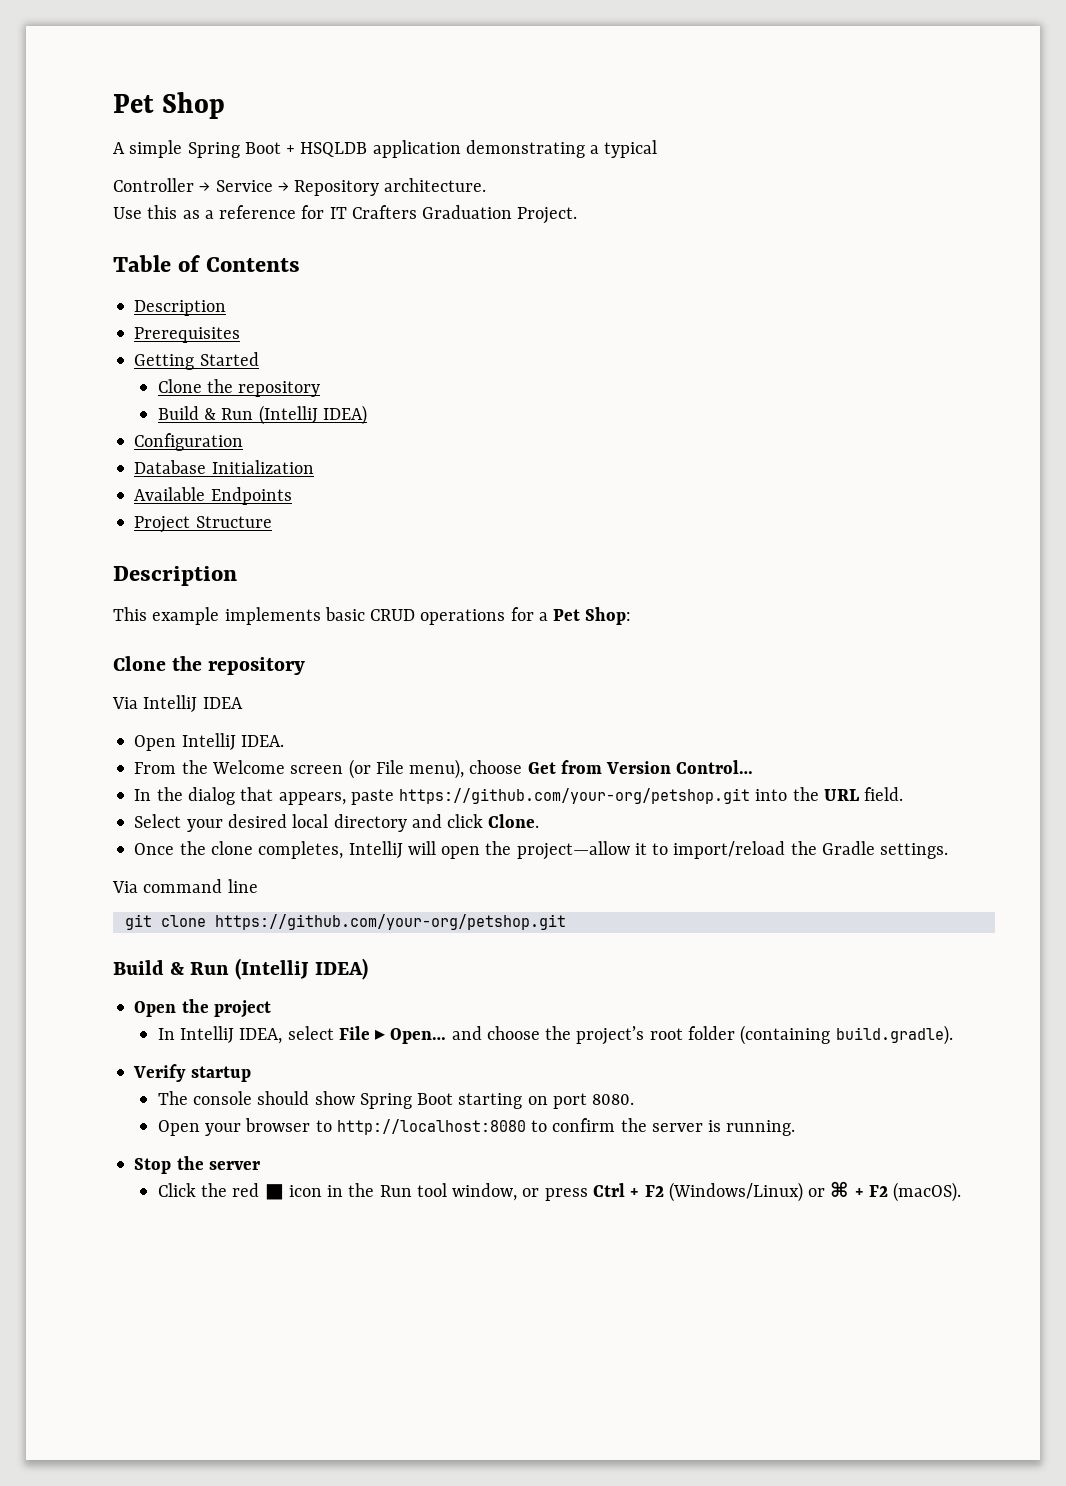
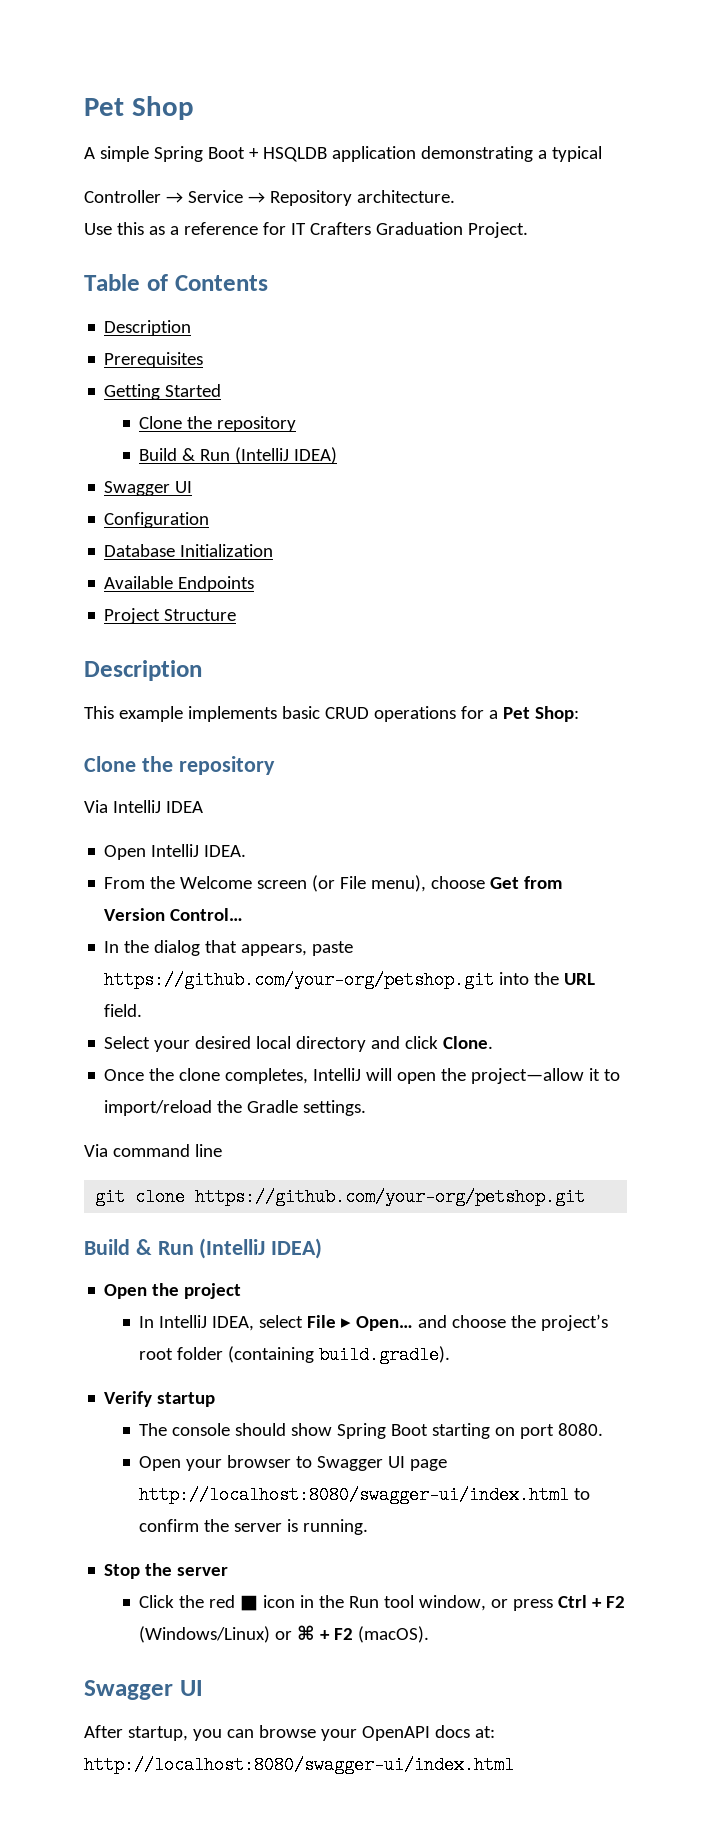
(367, 415) none -> [104,481,193,496] // Swagger UI
[336,1119,526,1135] http://localhost:8080 -> [317,1456,448,1471] [139,1486,570,1504] Swagger UI page http://localhost:8080/swagger-ui/index.html
(962, 1192) none -> [84,1680,203,1700] [84,1725,495,1741] [84,1756,514,1774] // Swagger UI // After startup, you can browse your OpenAPI docs at: http://localhost:8080/swagger-ui/index.html

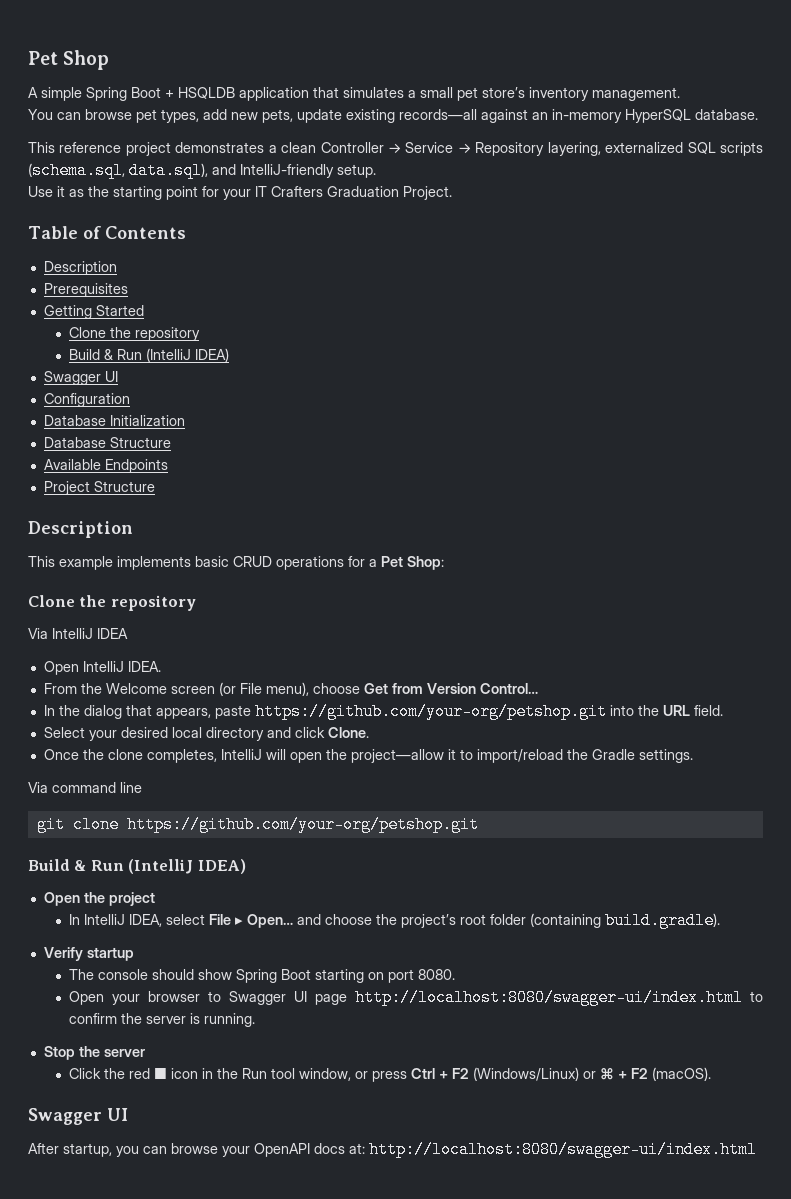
[420,146,602,162] demonstrating a typical // -> [313,87,680,101] [28,109,758,123] [28,142,317,156] that simulates a small pet store’s inventory management. // You can browse pet types, add new pets, update existing records—all against an in-memory HyperSQL database. // This reference project demonstrates a clean
[356,190,455,203] [84,222,286,235] architecture. // Use this as a reference for -> [547,142,764,156] [28,162,376,179] [28,186,251,200] layering, externalized SQL scripts (schema.sql, data.sql), and IntelliJ-friendly setup. // Use it as the starting point for your
(274, 550) none -> [43,437,171,448] // Database Structure

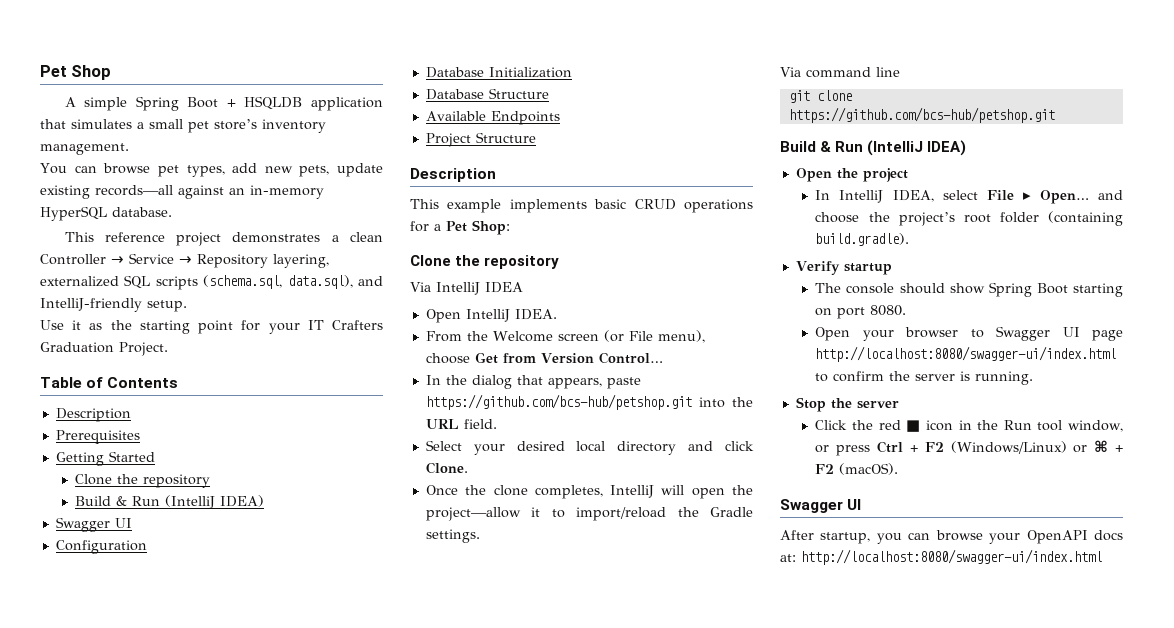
[254,703,607,720] https://github.com/your-org/petshop.git -> [425,394,692,410] https://github.com/bcs-hub/petshop.git
[126,816,479,833] https://github.com/your-org/petshop.git -> [788,107,1055,123] https://github.com/bcs-hub/petshop.git

